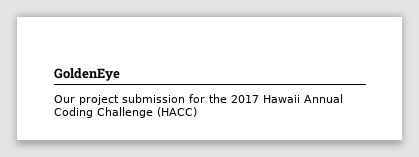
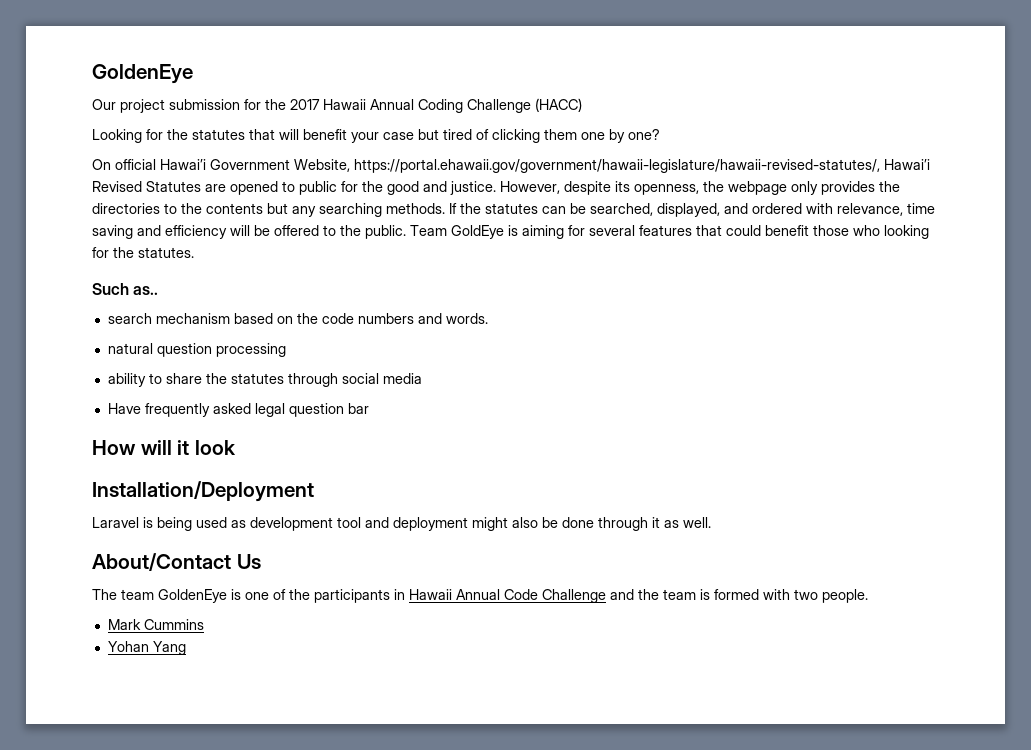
(197, 112) none -> [92,129,660,143] [92,159,930,173] [92,181,900,195] [92,203,935,217] [92,225,929,239] [92,247,194,258] [92,283,159,295] [107,313,488,324] [107,343,286,357] [107,373,422,387] [107,403,369,417] [92,440,236,455] [92,481,314,502] [92,517,711,531] [92,553,261,571] [92,589,868,603] [107,619,204,630] [107,641,186,655] // Looking for the statutes that will benefit your case but tired of clicking them one by one? // On official Hawai’i Government Website, https://portal.ehawaii.gov/government/hawaii-legislature/hawaii-revised-statutes/, Hawai’i Revised Statutes are opened to public for the good and justice. However, despite its openness, the webpage only provides the directories to the contents but any searching methods. If the statutes can be searched, displayed, and ordered with relevance, time saving and efficiency will be offered to the public. Team GoldEye is aiming for several features that could benefit those who looking for the statutes. // Such as.. // search mechanism based on the code numbers and words. // natural question processing // ability to share the statutes through social media // Have frequently asked legal question bar // How will it look // Installation/Deployment // Laravel is being used as development tool and deployment might also be done through it as well. // About/Contact Us // The team GoldenEye is one of the participants in Hawaii Annual Code Challenge and the team is formed with two people. // Mark Cummins // Yohan Yang

